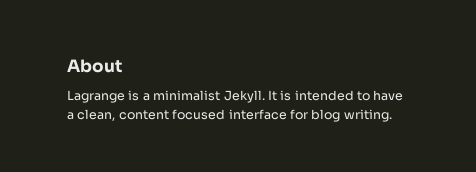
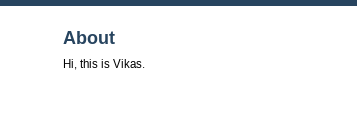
[67,90,404,103] [67,109,392,122] Lagrange is a minimalist Jekyll. It is intended to have a clean, content focused interface for blog writing. -> [63,59,146,70] Hi, this is Vikas.

